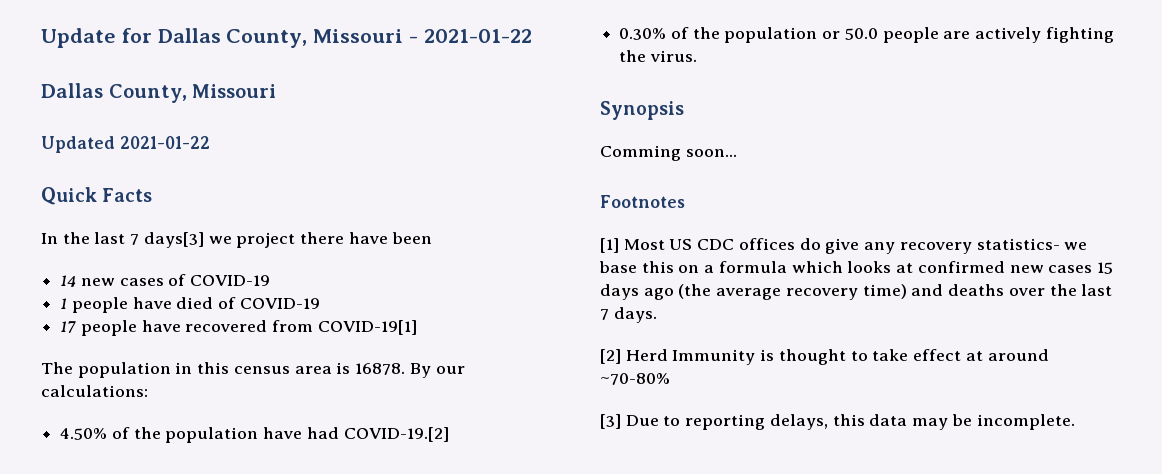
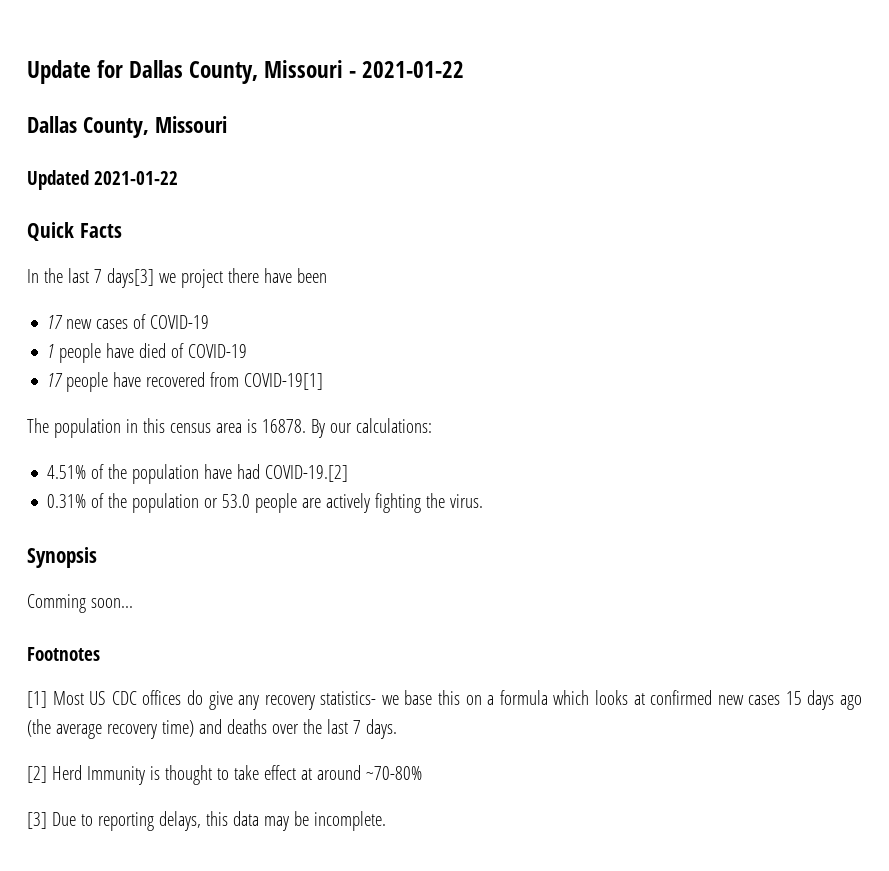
[60,275,77,287] 14 -> [47,315,64,329] 17
[60,428,108,440] 4.50% -> [47,465,87,479] 4.51%
[619,28,667,40] 0.30% -> [47,494,87,508] 0.31%
[844,28,878,40] 50.0 -> [222,494,251,508] 53.0

